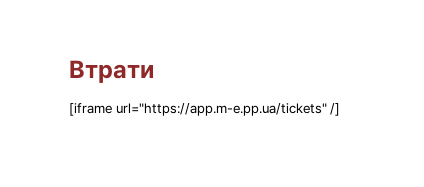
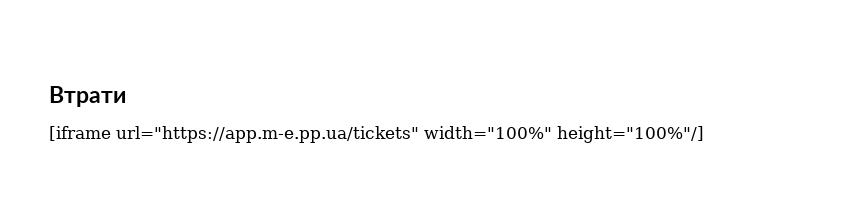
[330,103,341,116] /] -> [424,126,704,143] width="100%" height="100%"/]

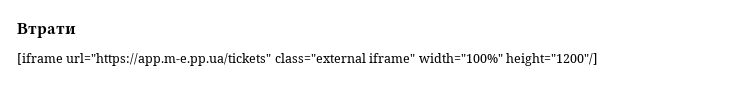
[424,126,704,143] width="100%" height="100%"/] -> [274,53,598,66] class="external iframe" width="100%" height="1200"/]

